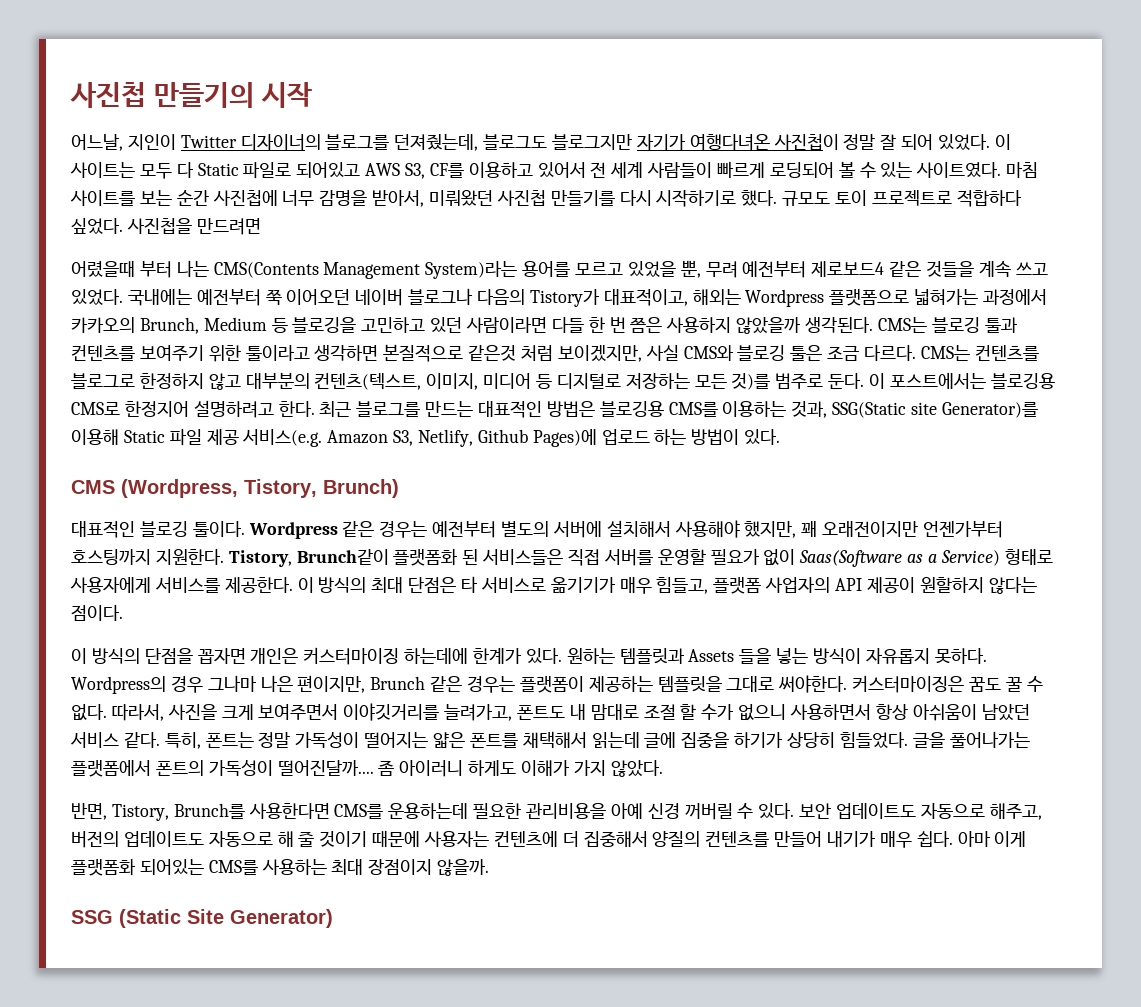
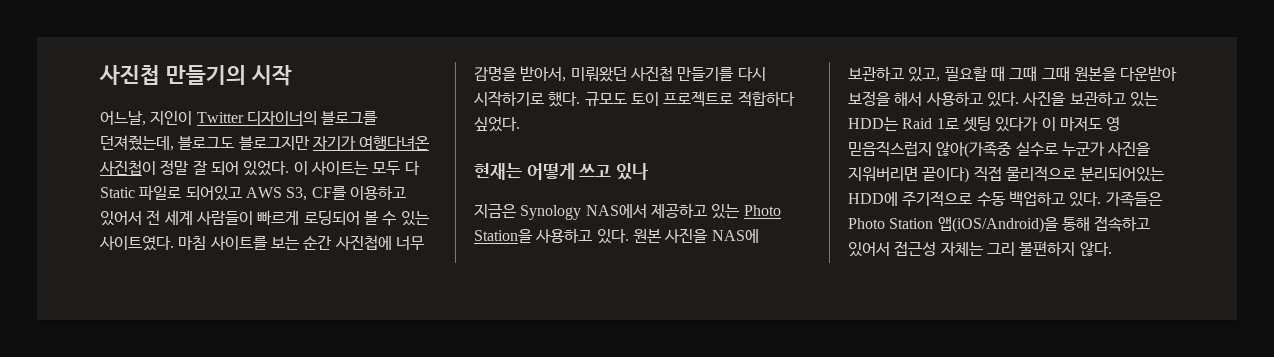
[126,218,261,235] [71,260,1048,279] [71,288,1048,307] [71,317,1018,334] [71,344,1039,362] [71,372,1055,390] [71,400,1038,418] [71,429,781,447] [71,479,399,498] [71,520,1004,539] [71,548,1053,567] [70,576,1037,594] [71,605,123,621] [71,647,987,665] [71,675,1043,694] [71,703,1030,721] [70,731,1030,749] [71,760,663,777] [71,803,1042,821] [71,830,1027,848] [71,858,490,876] [71,909,333,928] 사진첩을 만드려면 // 어렸을때 부터 나는 CMS(Contents Management System)라는 용어를 모르고 있었을 뿐, 무려 예전부터 제로보드4 같은 것들을 계속 쓰고 있었다. 국내에는 예전부터 쭉 이어오던 네이버 블로그나 다음의 Tistory가 대표적이고, 해외는 Wordpress 플랫폼으로 넓혀가는 과정에서 카카오의 Brunch, Medium 등 블로깅을 고민하고 있던 사람이라면 다들 한 번 쯤은 사용하지 않았을까 생각된다. CMS는 블로깅 툴과 컨텐츠를 보여주기 위한 툴이라고 생각하면 본질적으로 같은것 처럼 보이겠지만, 사실 CMS와 블로깅 툴은 조금 다르다. CMS는 컨텐츠를 블로그로 한정하지 않고 대부분의 컨텐츠(텍스트, 이미지, 미디어 등 디지털로 저장하는 모든 것)를 범주로 둔다. 이 포스트에서는 블로깅용 CMS로 한정지어 설명하려고 한다. 최근 블로그를 만드는 대표적인 방법은 블로깅용 CMS를 이용하는 것과, SSG(Static site Generator)를 이용해 Static 파일 제공 서비스(e.g. Amazon S3, Netlify, Github Pages)에 업로드 하는 방법이 있다. // CMS (Wordpress, Tistory, Brunch) // 대표적인 블로깅 툴이다. Wordpress 같은 경우는 예전부터 별도의 서버에 설치해서 사용해야 했지만, 꽤 오래전이지만 언젠가부터 호스팅까지 지원한다. Tistory, Brunch같이 플랫폼화 된 서비스들은 직접 서버를 운영할 필요가 없이 Saas(Software as a Service) 형태로 사용자에게 서비스를 제공한다. 이 방식의 최대 단점은 타 서비스로 옮기기가 매우 힘들고, 플랫폼 사업자의 API 제공이 원할하지 않다는 점이다. // 이 방식의 단점을 꼽자면 개인은 커스터마이징 하는데에 한계가 있다. 원하는 템플릿과 Assets 들을 넣는 방식이 자유롭지 못하다. Wordpress의 경우 그나마 나은 편이지만, Brunch 같은 경우는 플랫폼이 제공하는 템플릿을 그대로 써야한다. 커스터마이징은 꿈도 꿀 수 없다. 따라서, 사진을 크게 보여주면서 이야깃거리를 늘려가고, 폰트도 내 맘대로 조절 할 수가 없으니 사용하면서 항상 아쉬움이 남았던 서비스 같다. 특히, 폰트는 정말 가독성이 떨어지는 얇은 폰트를 채택해서 읽는데 글에 집중을 하기가 상당히 힘들었다. 글을 풀어나가는 플랫폼에서 폰트의 가독성이 떨어진달까.... 좀 아이러니 하게도 이해가 가지 않았다. // 반면, Tistory, Brunch를 사용한다면 CMS를 운용하는데 필요한 관리비용을 아예 신경 꺼버릴 수 있다. 보안 업데이트도 자동으로 해주고, 버전의 업데이트도 자동으로 해 줄 것이기 때문에 사용자는 컨텐츠에 더 집중해서 양질의 컨텐츠를 만들어 내기가 매우 쉽다. 아마 이게 플랫폼화 되어있는 CMS를 사용하는 최대 장점이지 않을까. // SSG (Static Site Generator) -> [474,163,650,180] [474,203,781,220] [474,228,759,244] [848,66,1178,82] [848,91,1159,107] [848,116,1121,132] [848,141,1152,158] [848,166,1166,183] [848,191,1163,207] [848,216,1151,233] [848,241,1112,257] // 현재는 어떻게 쓰고 있나 // 지금은 Synology NAS에서 제공하고 있는 Photo Station을 사용하고 있다. 원본 사진을 NAS에 보관하고 있고, 필요할 때 그때 그때 원본을 다운받아 보정을 해서 사용하고 있다. 사진을 보관하고 있는 HDD는 Raid 1로 셋팅 있다가 이 마저도 영 믿음직스럽지 않아(가족중 실수로 누군가 사진을 지워버리면 끝이다) 직접 물리적으로 분리되어있는 HDD에 주기적으로 수동 백업하고 있다. 가족들은 Photo Station 앱(iOS/Android)을 통해 접속하고 있어서 접근성 자체는 그리 불편하지 않다.

